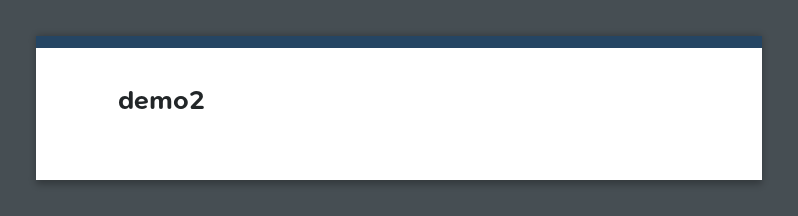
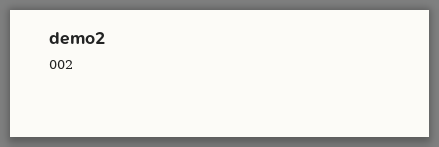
(205, 100) none -> [49,60,73,69] // 002

